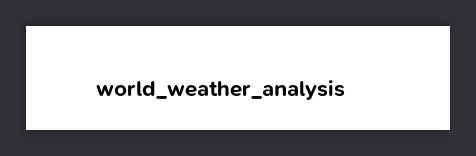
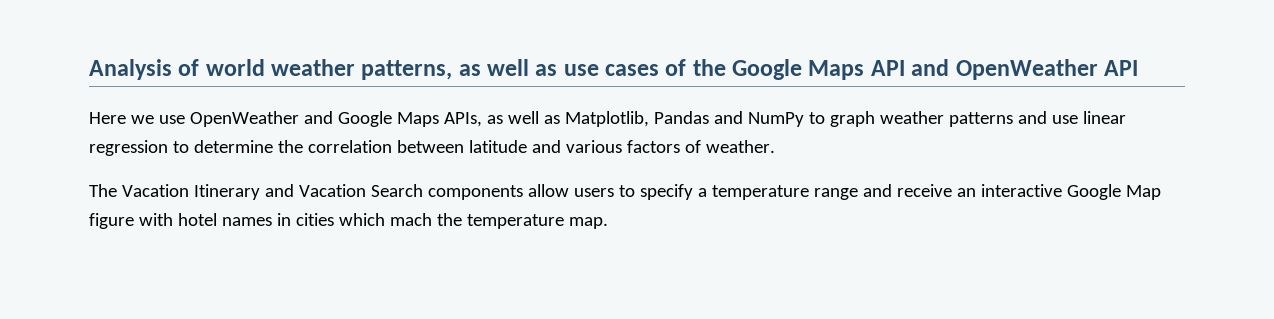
[96,80,345,100] world_weather_analysis -> [89,59,1138,80] [89,111,1126,127] [89,140,775,156] [89,184,1161,200] [89,213,608,229] Analysis of world weather patterns, as well as use cases of the Google Maps API and OpenWeather API // Here we use OpenWeather and Google Maps APIs, as well as Matplotlib, Pandas and NumPy to graph weather patterns and use linear regression to determine the correlation between latitude and various factors of weather. // The Vacation Itinerary and Vacation Search components allow users to specify a temperature range and receive an interactive Google Map figure with hotel names in cities which mach the temperature map.

